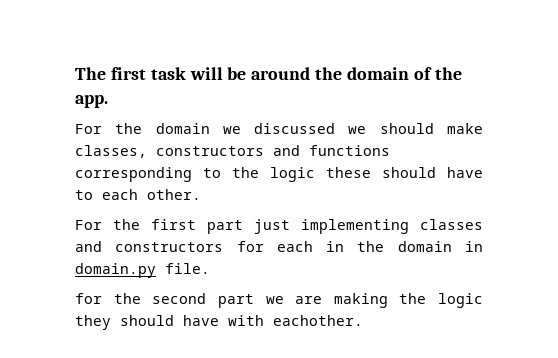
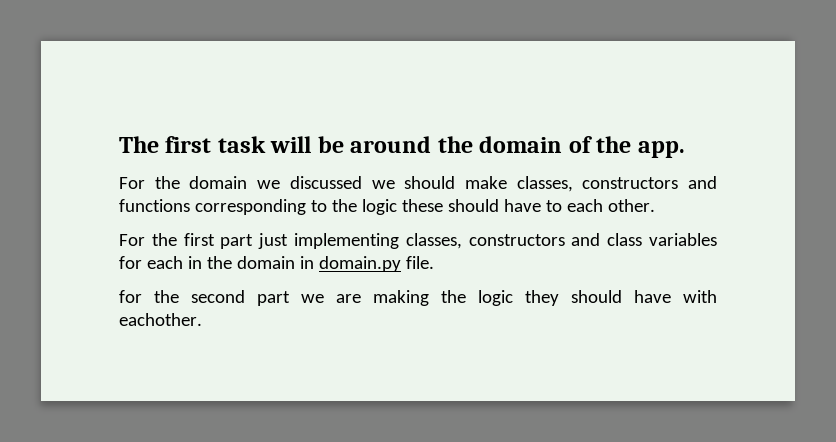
[420,219,483,230] [75,241,224,252] classes and constructors -> [405,233,717,249] classes, constructors and class variables

